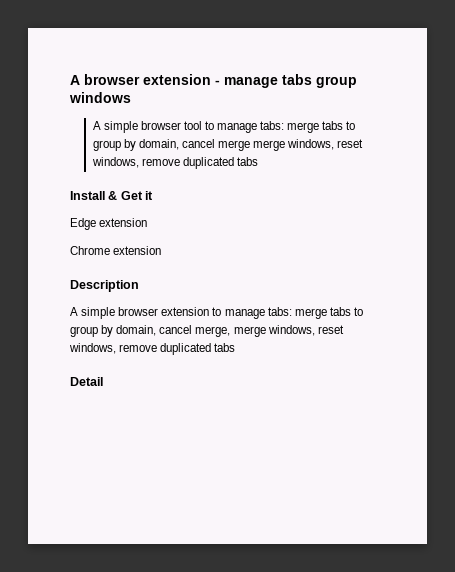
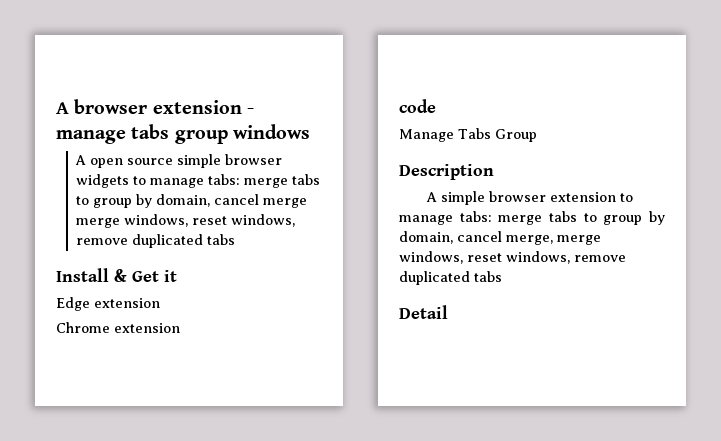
[103,121,202,133] simple browser tool -> [89,154,282,168] [75,174,129,188] open source simple browser widgets
(162, 250) none -> [399,99,436,113] [399,128,537,142] // code // Manage Tabs Group

